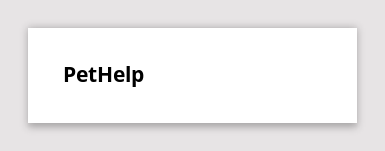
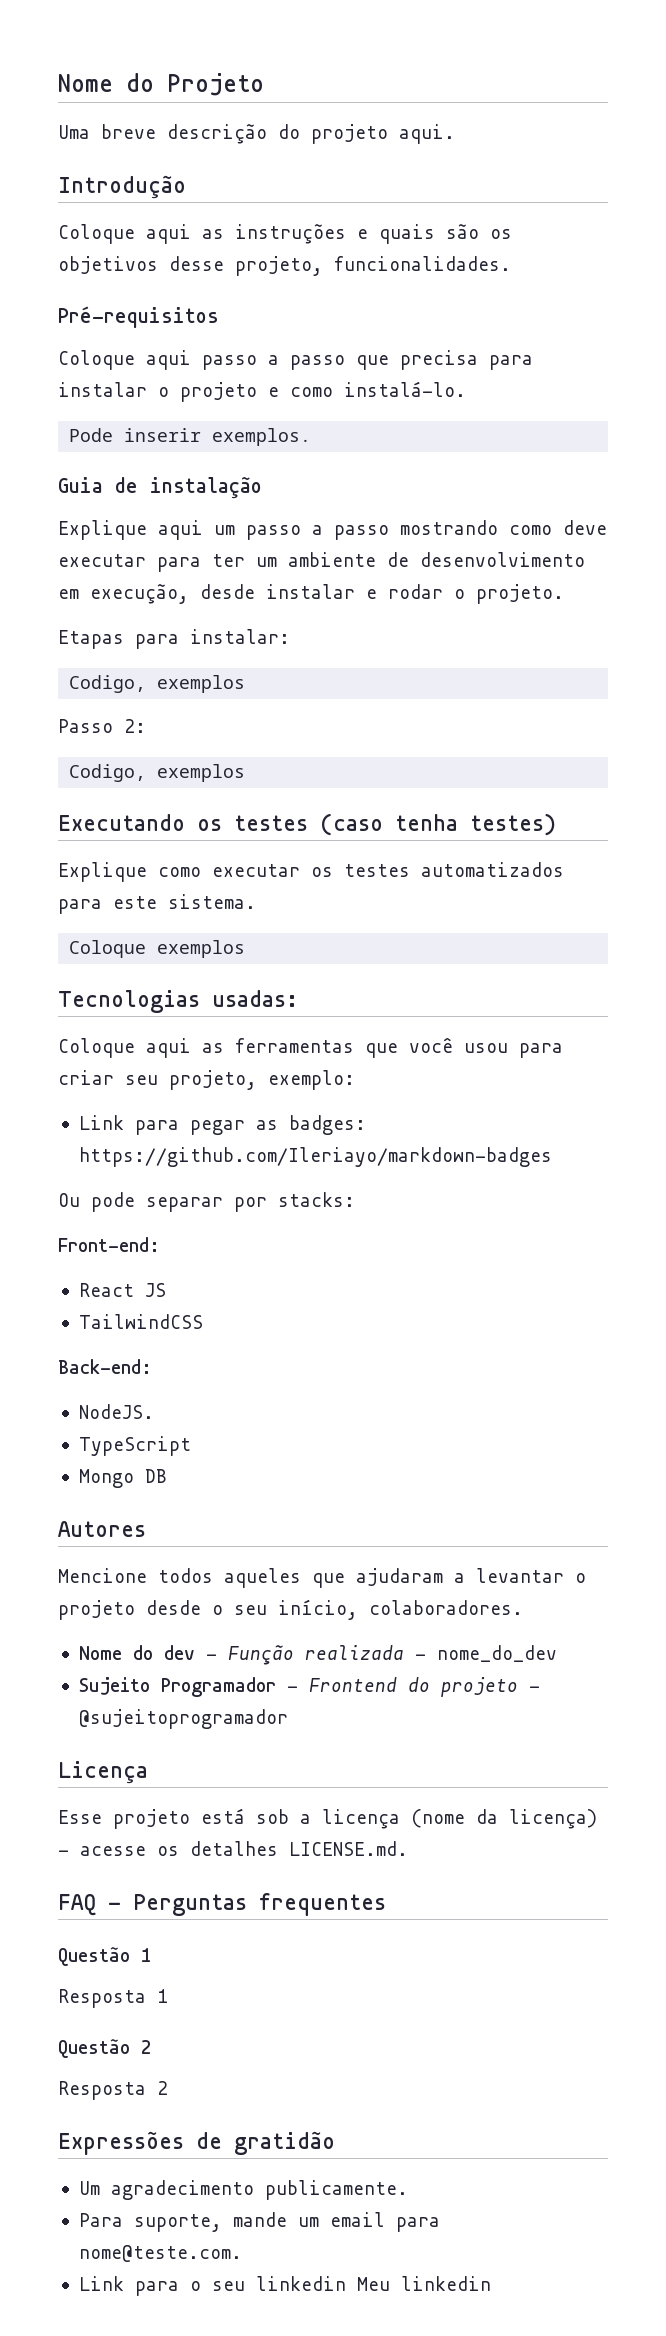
[63,66,144,87] PetHelp -> [58,73,264,96] [58,124,455,144] [58,175,186,199] [58,224,512,244] [58,256,511,276] [58,306,219,328] [58,350,533,370] [58,381,466,402] [69,428,312,446] [58,477,262,499] [58,520,607,540] [58,552,585,572] [58,584,564,604] [58,629,290,649] [69,675,246,693] [58,719,146,733] [69,764,246,782] [58,813,556,836] [58,862,564,882] [58,894,256,914] [69,940,246,958] [58,990,298,1013] [58,1038,563,1058] [58,1070,355,1090] [78,1115,366,1135] [78,1147,552,1167] [58,1192,355,1212] [58,1237,160,1252] [78,1283,166,1297] [78,1314,203,1329] [58,1359,152,1374] [78,1404,154,1419] [78,1436,191,1456] [78,1469,167,1488] [58,1521,146,1537] [58,1568,586,1588] [58,1599,523,1620] [78,1645,557,1665] [78,1677,540,1697] [78,1709,288,1729] [58,1761,148,1784] [58,1808,597,1829] [58,1841,408,1856] [58,1893,386,1916] [58,1947,152,1966] [58,1989,168,2008] [58,2039,152,2058] [58,2081,168,2100] [58,2131,335,2155] [78,2180,408,2200] [78,2212,440,2232] [78,2245,242,2262] [78,2276,491,2296] Nome do Projeto // Uma breve descrição do projeto aqui. // Introdução // Coloque aqui as instruções e quais são os objetivos desse projeto, funcionalidades. // Pré-requisitos // Coloque aqui passo a passo que precisa para instalar o projeto e como instalá-lo. // Pode inserir exemplos. // Guia de instalação // Explique aqui um passo a passo mostrando como deve executar para ter um ambiente de desenvolvimento em execução, desde instalar e rodar o projeto. // Etapas para instalar: // Codigo, exemplos // Passo 2: // Codigo, exemplos // Executando os testes (caso tenha testes) // Explique como executar os testes automatizados para este sistema. // Coloque exemplos // Tecnologias usadas: // Coloque aqui as ferramentas que você usou para criar seu projeto, exemplo: // Link para pegar as badges: https://github.com/Ileriayo/markdown-badges // Ou pode separar por stacks: // Front-end: // React JS // TailwindCSS // Back-end: // NodeJS. // TypeScript // Mongo DB // Autores // Mencione todos aqueles que ajudaram a levantar o projeto desde o seu início, colaboradores. // Nome do dev - Função realizada - nome_do_dev // Sujeito Programador - Frontend do projeto - @sujeitoprogramador // Licença // Esse projeto está sob a licença (nome da licença) - acesse os detalhes LICENSE.md. // FAQ - Perguntas frequentes // Questão 1 // Resposta 1 // Questão 2 // Resposta 2 // Expressões de gratidão // Um agradecimento publicamente. // Para suporte, mande um email para nome@teste.com. // Link para o seu linkedin Meu linkedin

